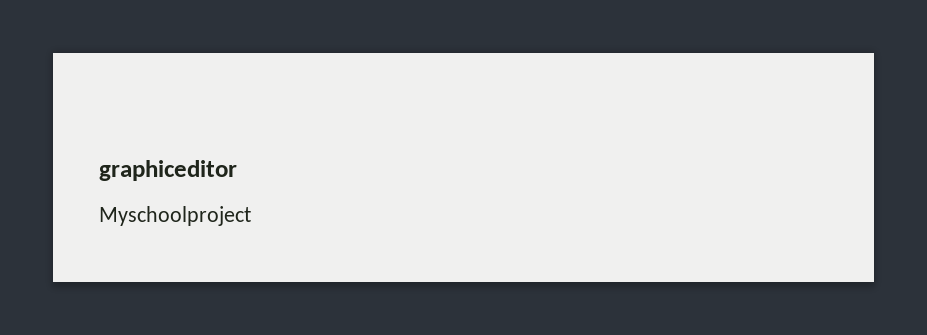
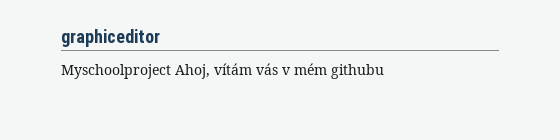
(251, 216) none -> [175,63,384,79] Ahoj, vítám vás v mém githubu

